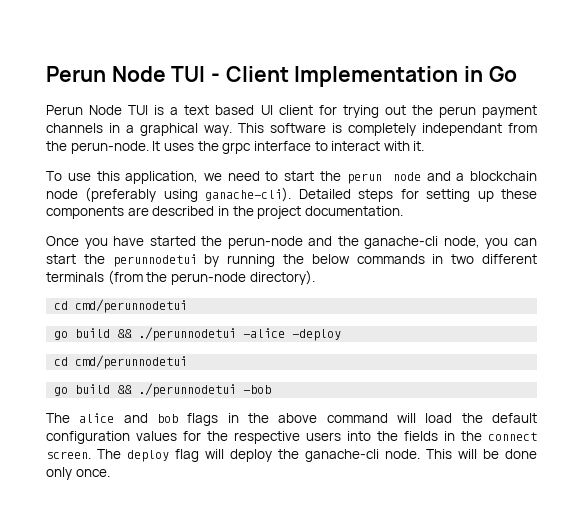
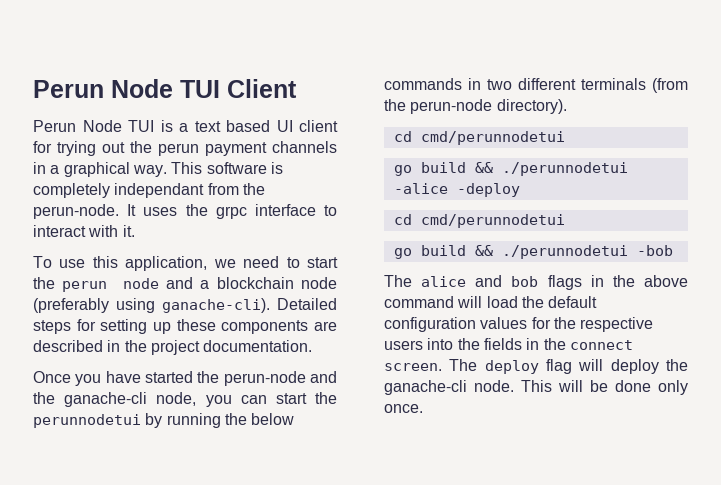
[46,66,221,82] Perun Node TUI - -> [33,79,220,98] Perun Node TUI
[294,66,517,87] Implementation in Go -> (297, 88) none

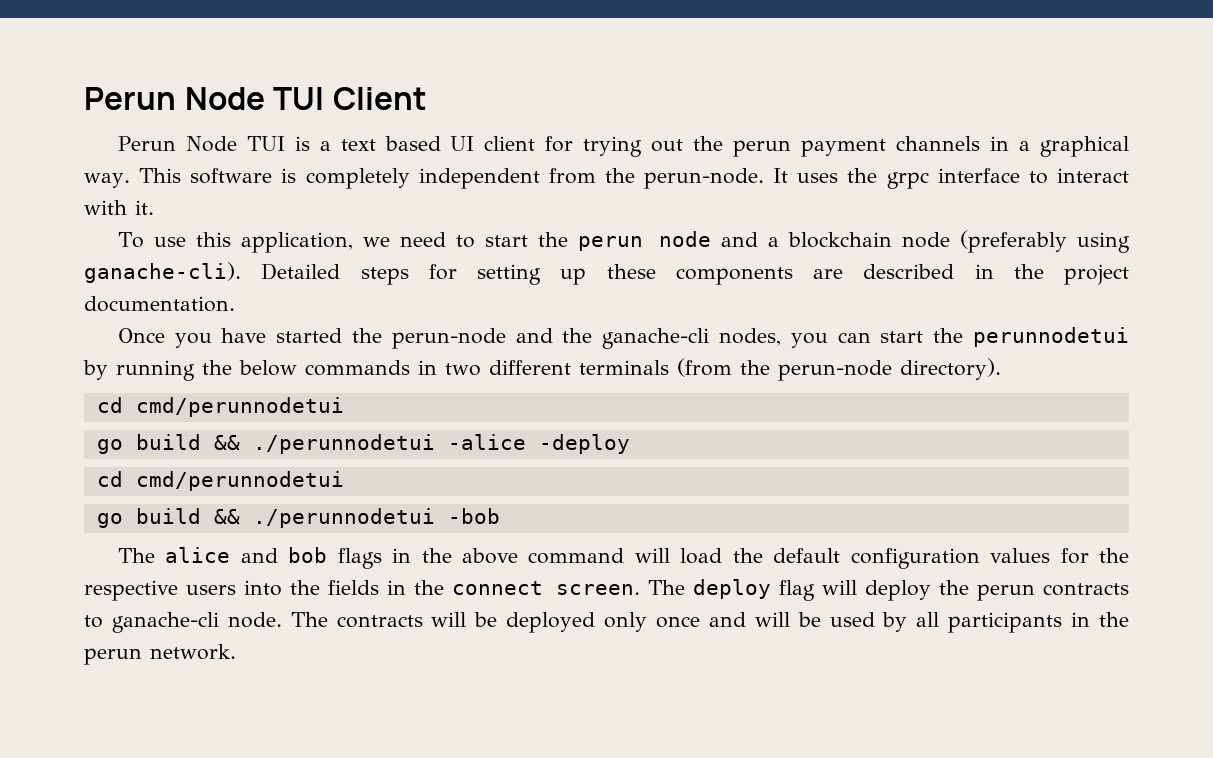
[114,183,205,198] independant -> [418,168,540,189] independent
[156,392,197,406] node, -> [718,328,781,346] nodes,
[384,380,688,395] [384,404,423,413] ganache-cli node. This will be done only once. -> [977,583,1129,601] [84,612,1130,633] [84,644,236,665] perun contracts to ganache-cli node. The contracts will be deployed only once and will be used by all participants in the perun network.

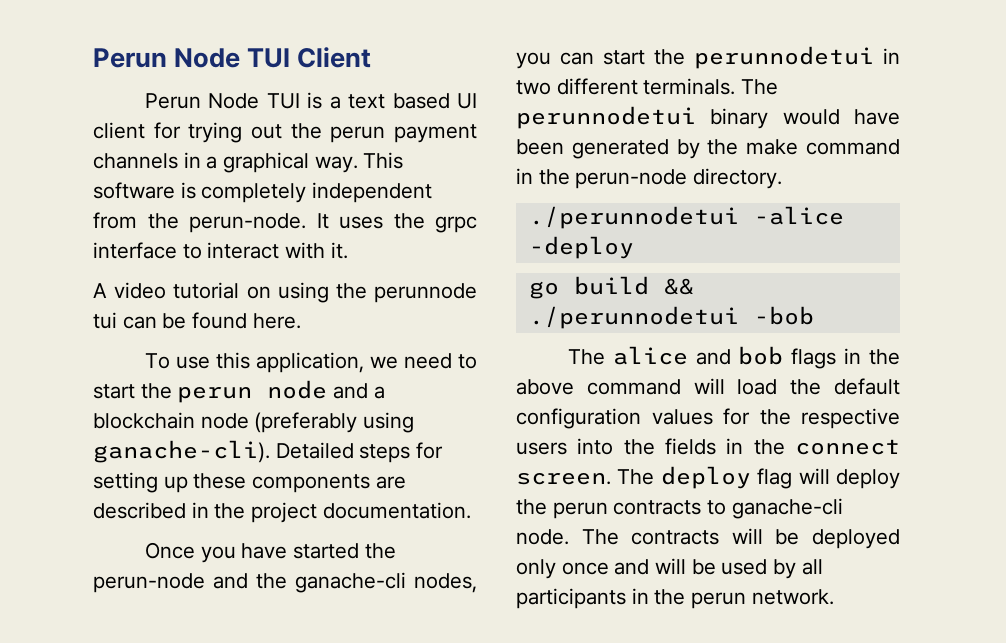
(154, 207) none -> [93,282,477,303] [93,312,301,329] // A video tutorial on using the perunnode tui can be found here.
[83,358,1001,381] [96,397,344,417] [96,434,240,454] by running the below commands in two different terminals (from the perun-node directory). // cd cmd/perunnodetui // go build && -> [883,48,900,64] [516,78,779,95] [516,106,900,129] [516,139,900,159] [516,168,783,189] in two different terminals. The perunnodetui binary would have been generated by the make command in the perun-node directory. //
[96,471,344,491] // cd cmd/perunnodetui -> (634, 247) none

